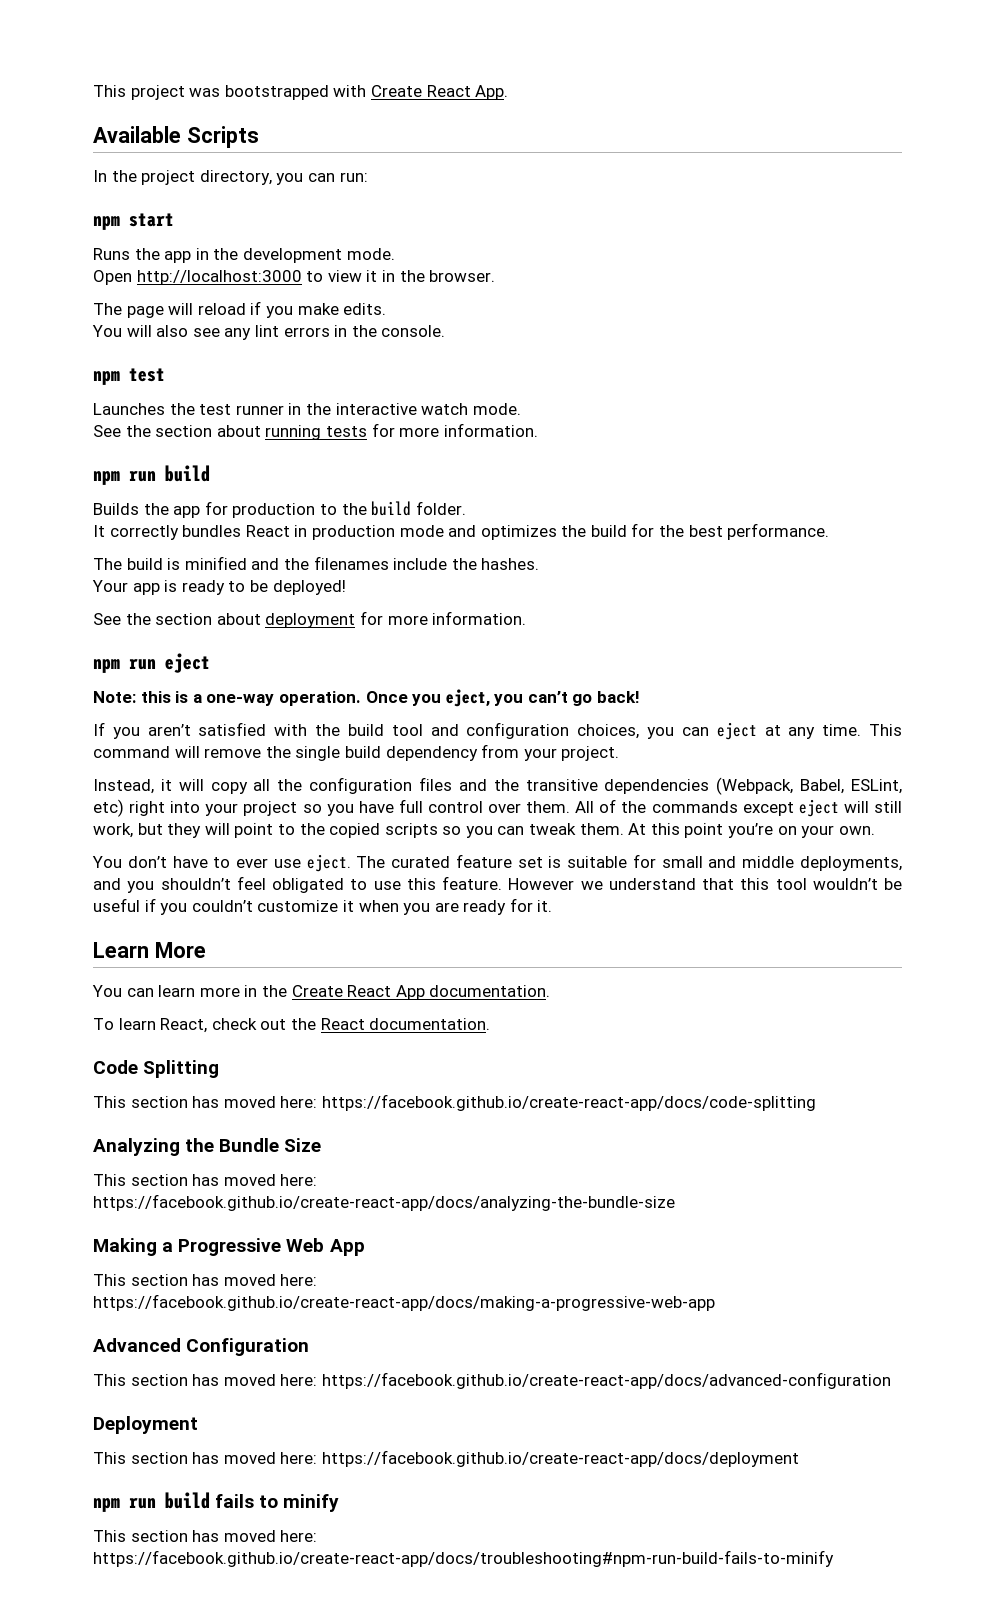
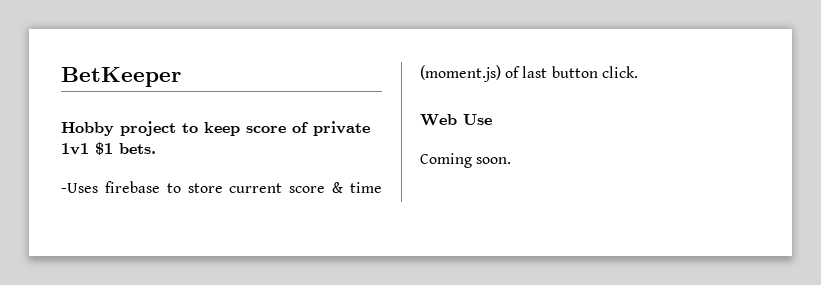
[93,85,509,100] [93,126,259,148] [93,170,368,185] [93,213,174,230] [93,248,395,263] [93,270,496,285] [93,301,387,318] [92,325,446,340] [93,368,165,385] [93,403,521,415] [93,423,538,440] [93,465,210,485] [93,501,466,518] [93,523,830,540] [93,556,540,570] [92,580,346,595] [93,611,527,628] [93,653,210,673] [93,689,641,707] [93,722,903,740] [93,744,620,761] [93,777,902,795] [93,799,902,817] [93,823,875,838] [92,854,902,872] [93,876,902,893] [93,898,553,915] [93,942,206,958] [92,985,551,1000] [93,1018,491,1033] [93,1060,220,1078] [93,1094,816,1111] [93,1138,322,1156] [93,1174,318,1186] [93,1194,675,1211] [93,1238,365,1256] [93,1274,318,1286] [93,1294,715,1311] [93,1338,310,1356] [93,1372,891,1389] [93,1416,198,1434] [93,1450,799,1467] [93,1492,340,1512] [93,1530,318,1542] [93,1550,834,1567] This project was bootstrapped with Create React App. // Available Scripts // In the project directory, you can run: // npm start // Runs the app in the development mode. // Open http://localhost:3000 to view it in the browser. // The page will reload if you make edits. // You will also see any lint errors in the console. // npm test // Launches the test runner in the interactive watch mode. // See the section about running tests for more information. // npm run build // Builds the app for production to the build folder. // It correctly bundles React in production mode and optimizes the build for the best performance. // The build is minified and the filenames include the hashes. // Your app is ready to be deployed! // See the section about deployment for more information. // npm run eject // Note: this is a one-way operation. Once you eject, you can’t go back! // If you aren’t satisfied with the build tool and configuration choices, you can eject at any time. This command will remove the single build dependency from your project. // Instead, it will copy all the configuration files and the transitive dependencies (Webpack, Babel, ESLint, etc) right into your project so you have full control over them. All of the commands except eject will still work, but they will point to the copied scripts so you can tweak them. At this point you’re on your own. // You don’t have to ever use eject. The curated feature set is suitable for small and middle deployments, and you shouldn’t feel obligated to use this feature. However we understand that this tool wouldn’t be useful if you couldn’t customize it when you are ready for it. // Learn More // You can learn more in the Create React App documentation. // To learn React, check out the React documentation. // Code Splitting // This section has moved here: https://facebook.github.io/create-react-app/docs/code-splitting // Analyzing the Bundle Size // This section has moved here: https://facebook.github.io/create-react-app/docs/analyzing-the-bundle-size // Making a Progressive Web App // This section has moved here: https://facebook.github.io/create-react-app/docs/making-a-progressive-web-app // Advanced Configuration // This section has moved here: https://facebook.github.io/create-react-app/docs/advanced-configuration // Deployment // This section has moved here: https://facebook.github.io/create-react-app/docs/deployment // npm run build fails to minify // This section has moved here: https://facebook.github.io/create-react-app/docs/troubleshooting#npm-run-build-fails-to-minify -> [61,67,181,87] [61,121,370,136] [61,142,156,155] [61,181,382,193] [420,65,638,82] [420,114,492,126] [420,153,512,168] BetKeeper // Hobby project to keep score of private 1v1 $1 bets. // -Uses firebase to store current score & time (moment.js) of last button click. // Web Use // Coming soon.

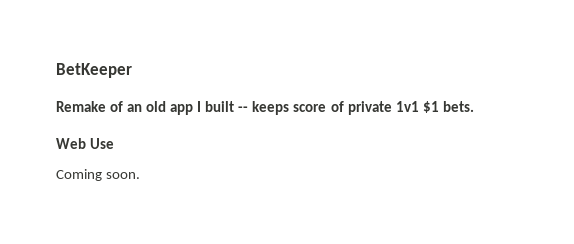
[61,121,240,136] Hobby project to keep -> [56,101,290,115] Remake of an old app I built -- keeps
[61,181,382,193] [420,65,638,82] // -Uses firebase to store current score & time (moment.js) of last button click. -> (474, 106) none

